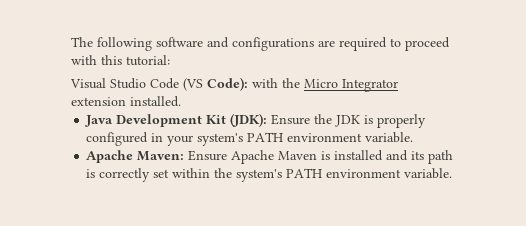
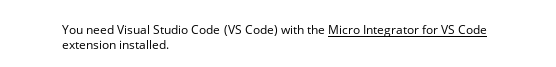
[71,37,450,51] [71,55,170,66] The following software and configurations are required to proceed with this tutorial: // -> [62,25,115,34] You need
[207,77,248,91] Code): -> [244,25,278,36] Code)
(398, 85) none -> [422,25,488,34] for VS Code
[85,113,427,128] [86,132,414,146] [86,150,454,164] [86,168,453,182] // Java Development Kit (JDK): Ensure the JDK is properly configured in your system's PATH environment variable. // Apache Maven: Ensure Apache Maven is installed and its path is correctly set within the system's PATH environment variable. -> (170, 44) none

